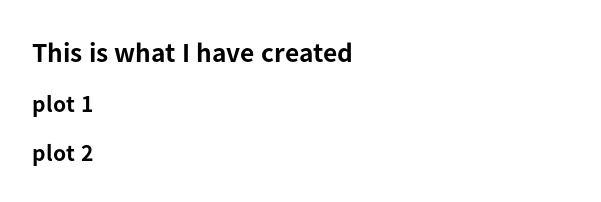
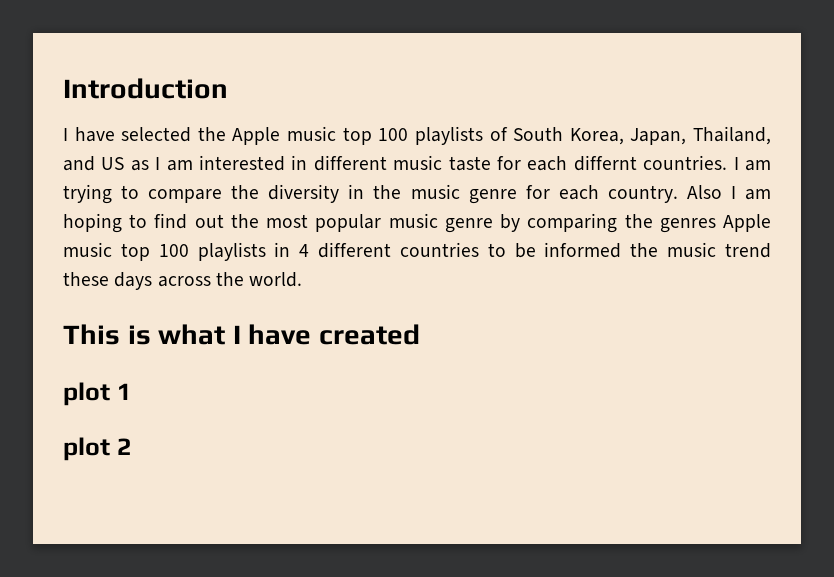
(32, 52) none -> [63,78,228,99] [63,126,771,145] [63,155,771,171] [63,184,771,204] [63,213,772,233] [63,242,771,261] [63,272,303,290] Introduction // I have selected the Apple music top 100 playlists of South Korea, Japan, Thailand, and US as I am interested in different music taste for each differnt countries. I am trying to compare the diversity in the music genre for each country. Also I am hoping to find out the most popular music genre by comparing the genres Apple music top 100 playlists in 4 different countries to be informed the music trend these days across the world. //

